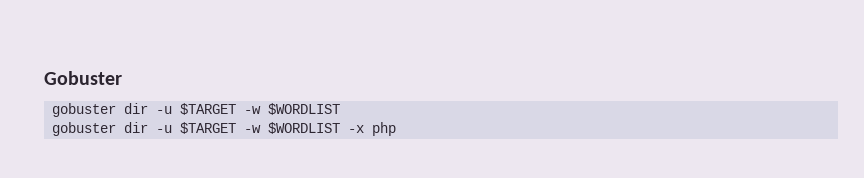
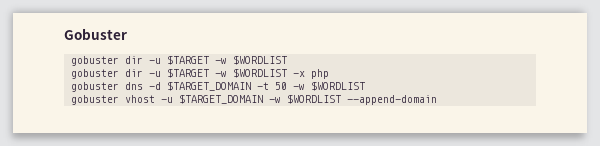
(397, 129) none -> [70,81,365,92] [70,94,437,105] // gobuster dns -d $TARGET_DOMAIN -t 50 -w $WORDLIST // gobuster vhost -u $TARGET_DOMAIN -w $WORDLIST --append-domain

